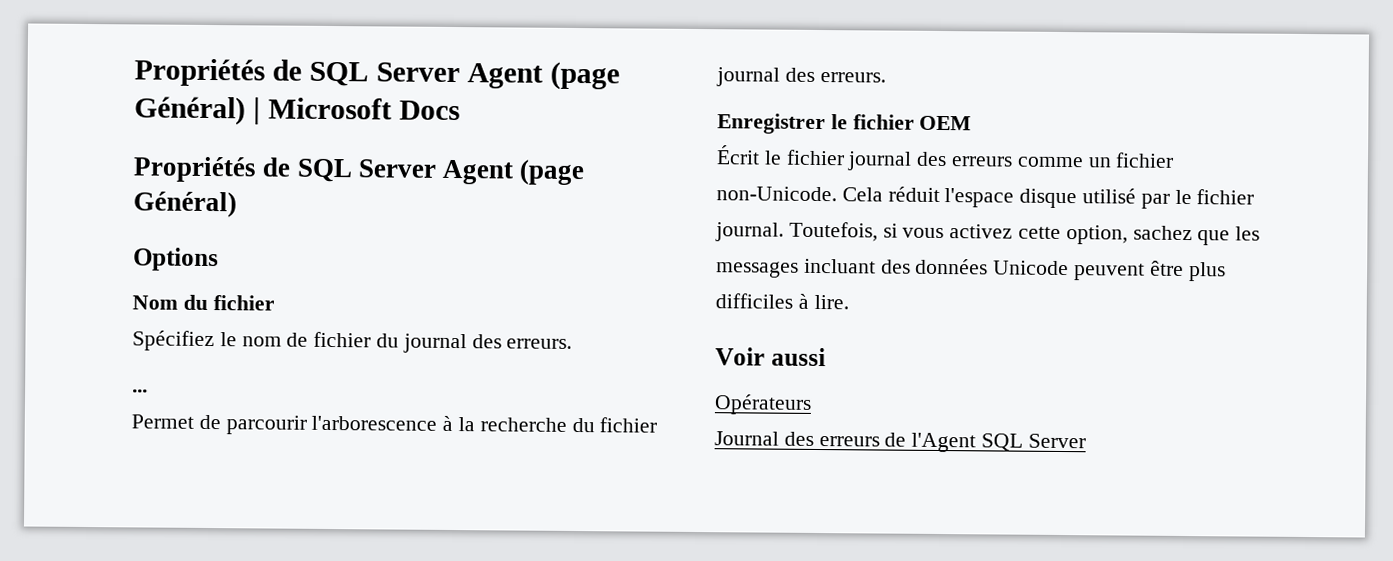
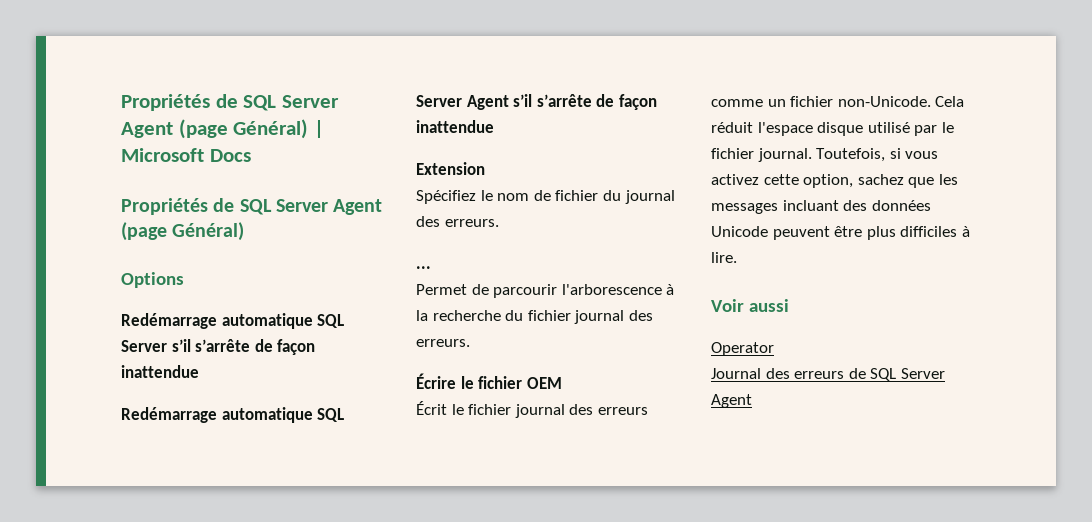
[132,294,275,311] Nom du fichier -> [121,313,345,329] [121,339,316,355] [121,365,199,378] [121,407,345,423] [416,94,657,110] [416,120,494,133] [416,162,485,175] Redémarrage automatique SQL Server s’il s’arrête de façon inattendue // Redémarrage automatique SQL Server Agent s’il s’arrête de façon inattendue // Extension
[717,113,826,135] Enregistrer -> [416,373,456,389] Écrire
[714,394,812,415] Opérateurs -> [711,342,774,356] Operator
[911,432,1086,453] l'Agent SQL Server -> [870,368,945,381] [711,394,752,408] SQL Server Agent

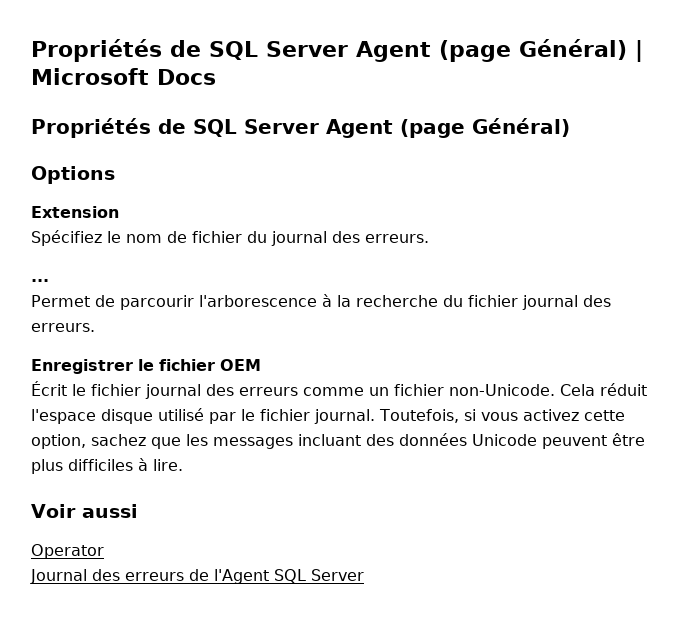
[121,313,345,329] [121,339,316,355] [121,365,199,378] [121,407,345,423] [416,94,657,110] [416,120,494,133] // Redémarrage automatique SQL Server s’il s’arrête de façon inattendue // Redémarrage automatique SQL Server Agent s’il s’arrête de façon inattendue -> (115, 175) none
[416,373,456,389] Écrire -> [31,359,133,374] Enregistrer
[870,368,945,381] [711,394,752,408] SQL Server Agent -> [214,569,364,584] l'Agent SQL Server

